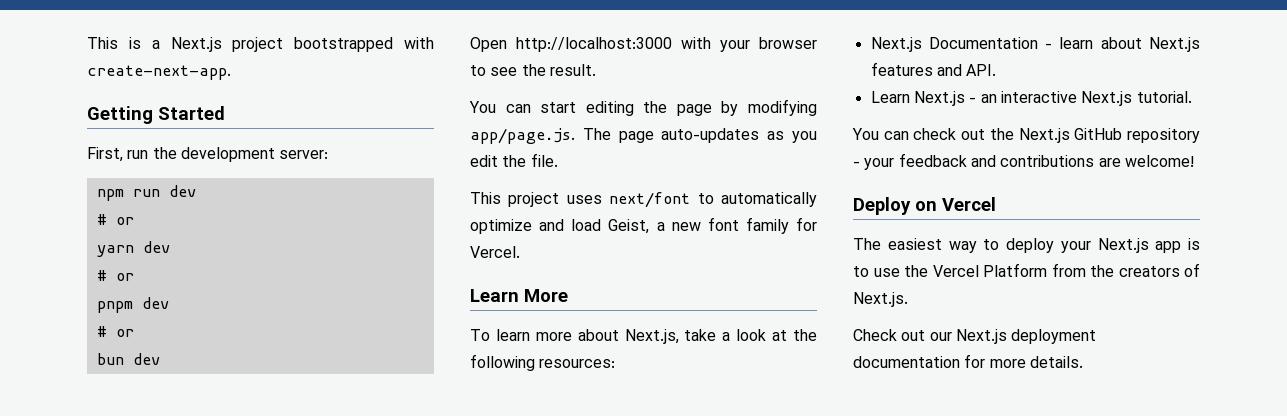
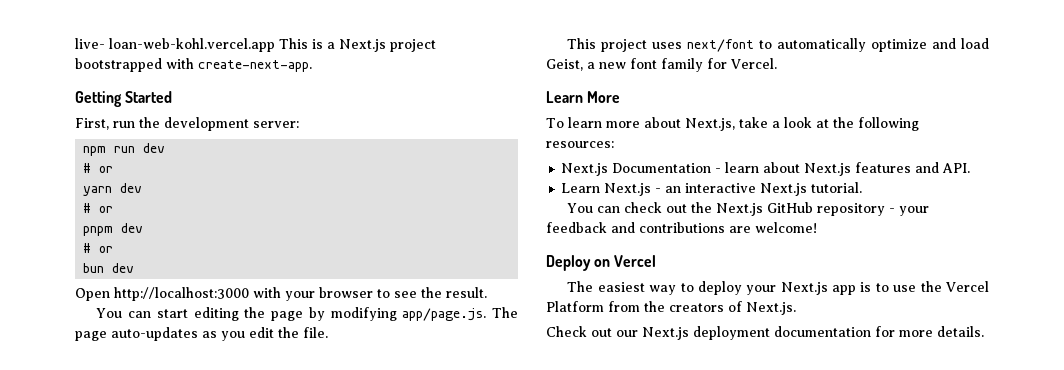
(87, 43) none -> [75,38,275,52] live- loan-web-kohl.vercel.app

